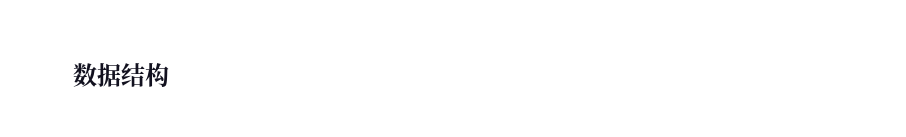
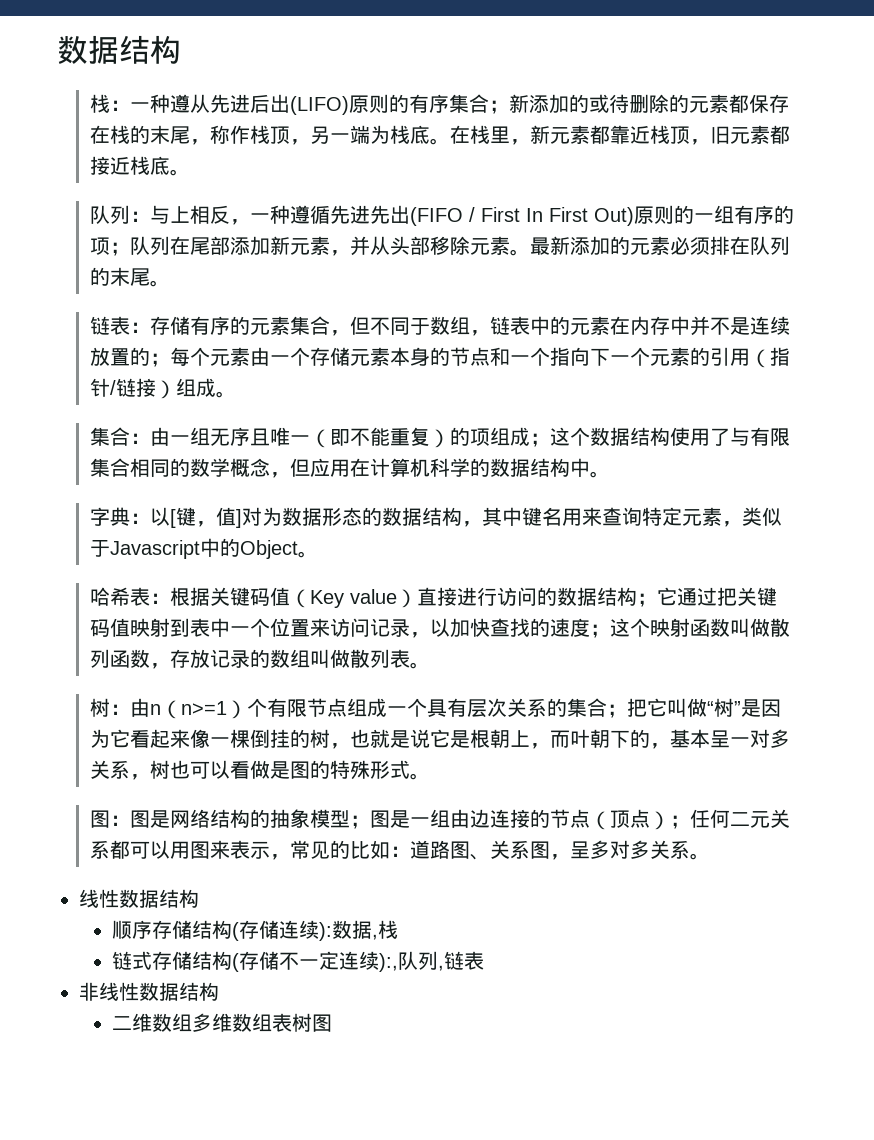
[73,63,169,87] 数据结构 -> [57,35,181,64] [89,94,789,115] [89,125,790,145] [89,156,190,176] [89,205,794,226] [89,236,790,256] [89,267,170,287] [89,316,790,336] [89,347,790,368] [89,378,236,399] [89,427,790,448] [89,458,610,478] [89,507,782,528] [89,538,318,559] [89,587,777,608] [89,618,790,638] [89,649,430,669] [89,698,781,719] [89,729,790,749] [89,760,430,780] [89,809,790,830] [89,840,710,860] [79,889,199,908] [111,920,398,941] [111,951,484,972] [79,982,219,1001] [111,1013,332,1032] 数据结构 // 栈：一种遵从先进后出(LIFO)原则的有序集合；新添加的或待删除的元素都保存在栈的末尾，称作栈顶，另一端为栈底。在栈里，新元素都靠近栈顶，旧元素都接近栈底。 // 队列：与上相反，一种遵循先进先出(FIFO / First In First Out)原则的一组有序的项；队列在尾部添加新元素，并从头部移除元素。最新添加的元素必须排在队列的末尾。 // 链表：存储有序的元素集合，但不同于数组，链表中的元素在内存中并不是连续放置的；每个元素由一个存储元素本身的节点和一个指向下一个元素的引用（指针/链接）组成。 // 集合：由一组无序且唯一（即不能重复）的项组成；这个数据结构使用了与有限集合相同的数学概念，但应用在计算机科学的数据结构中。 // 字典：以[键，值]对为数据形态的数据结构，其中键名用来查询特定元素，类似于Javascript中的Object。 // 哈希表：根据关键码值（Key value）直接进行访问的数据结构；它通过把关键码值映射到表中一个位置来访问记录，以加快查找的速度；这个映射函数叫做散列函数，存放记录的数组叫做散列表。 // 树：由n（n>=1）个有限节点组成一个具有层次关系的集合；把它叫做“树”是因为它看起来像一棵倒挂的树，也就是说它是根朝上，而叶朝下的，基本呈一对多关系，树也可以看做是图的特殊形式。 // 图：图是网络结构的抽象模型；图是一组由边连接的节点（顶点）；任何二元关系都可以用图来表示，常见的比如：道路图、关系图，呈多对多关系。 // 线性数据结构 // 顺序存储结构(存储连续):数据,栈 // 链式存储结构(存储不一定连续):,队列,链表 // 非线性数据结构 // 二维数组多维数组表树图

